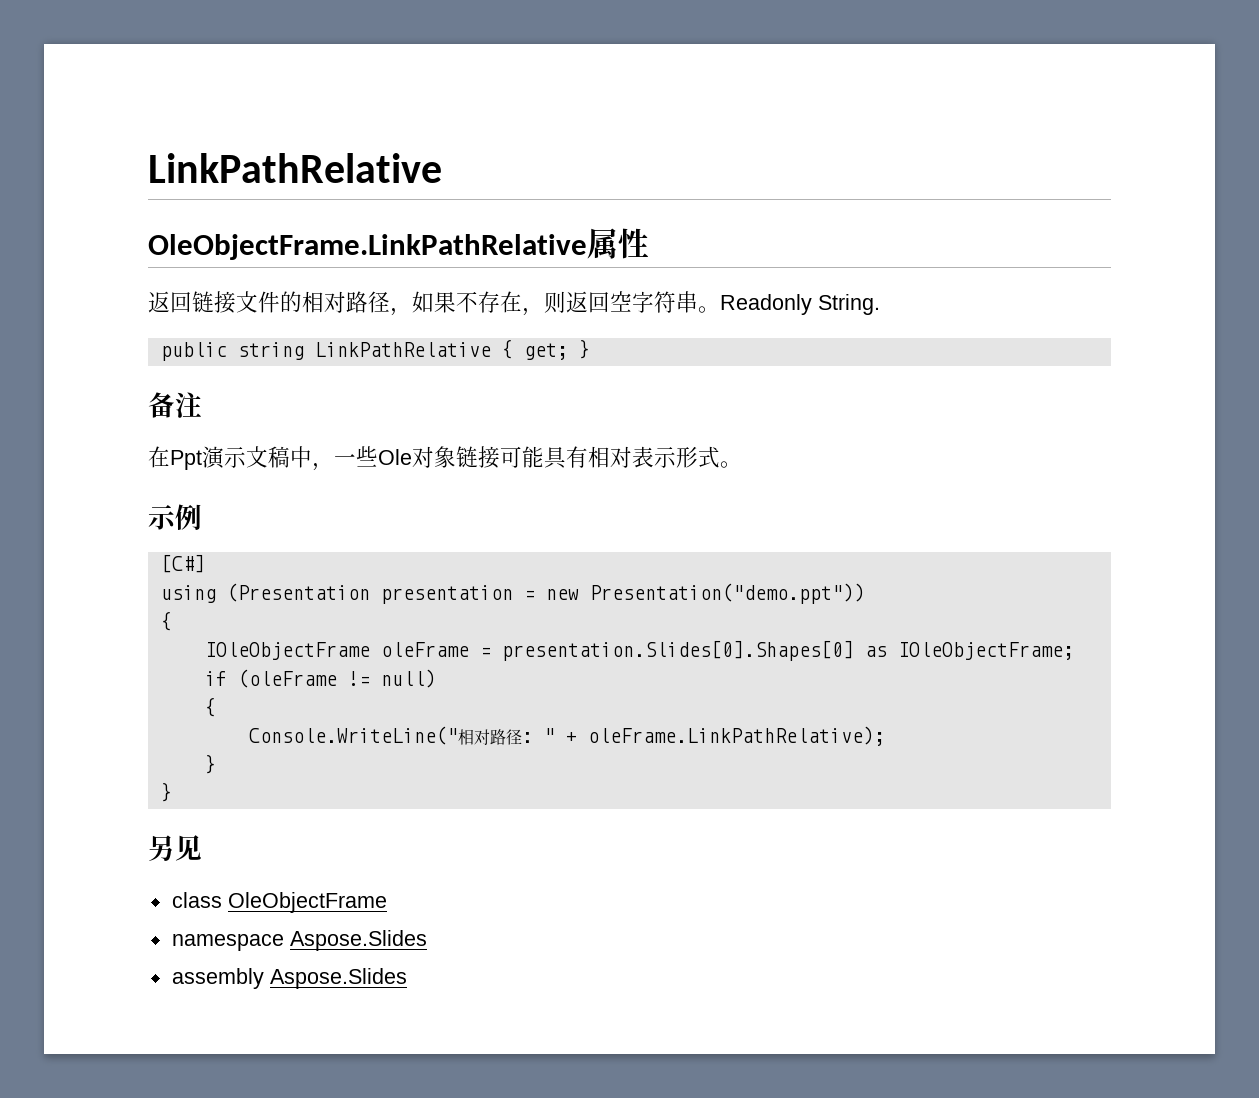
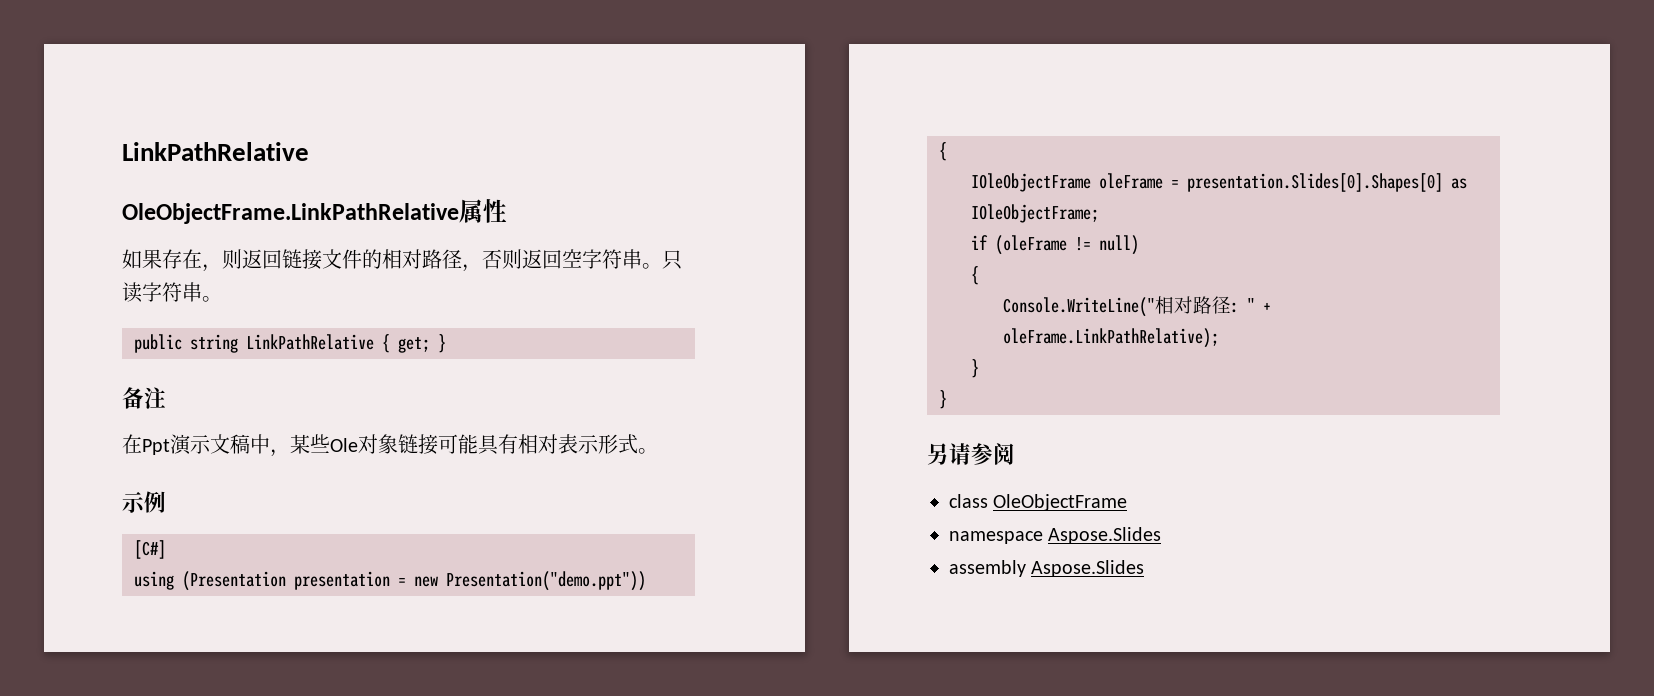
(649, 243) none -> [122,249,242,272] 如果存在，则
[412,291,544,316] 如果不存在， -> [482,249,502,269] 否
[720,294,880,315] Readonly String. -> [662,250,682,270] [122,282,222,303] 只读字符串。
[334,454,356,465] 一 -> [290,434,310,454] 某
[175,835,202,861] 见 -> [949,443,1015,465] 请参阅

